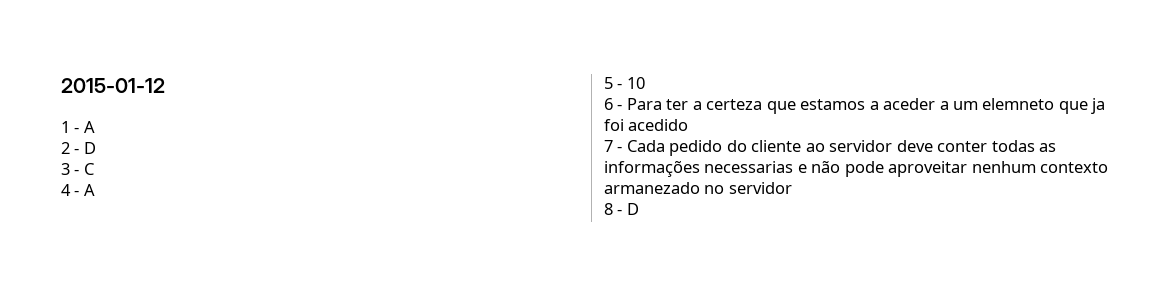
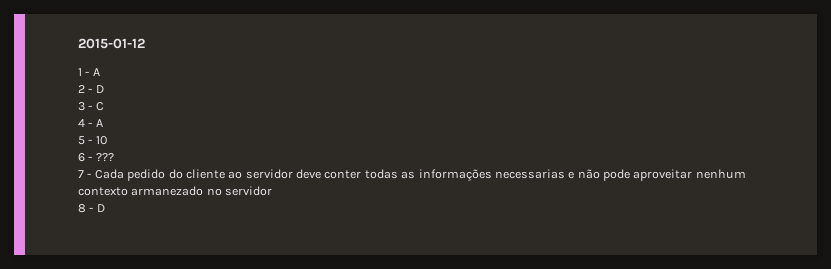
[626,98,1106,114] [604,119,689,131] Para ter a certeza que estamos a aceder a um elemneto que ja foi acedido -> [95,153,114,162] ???

